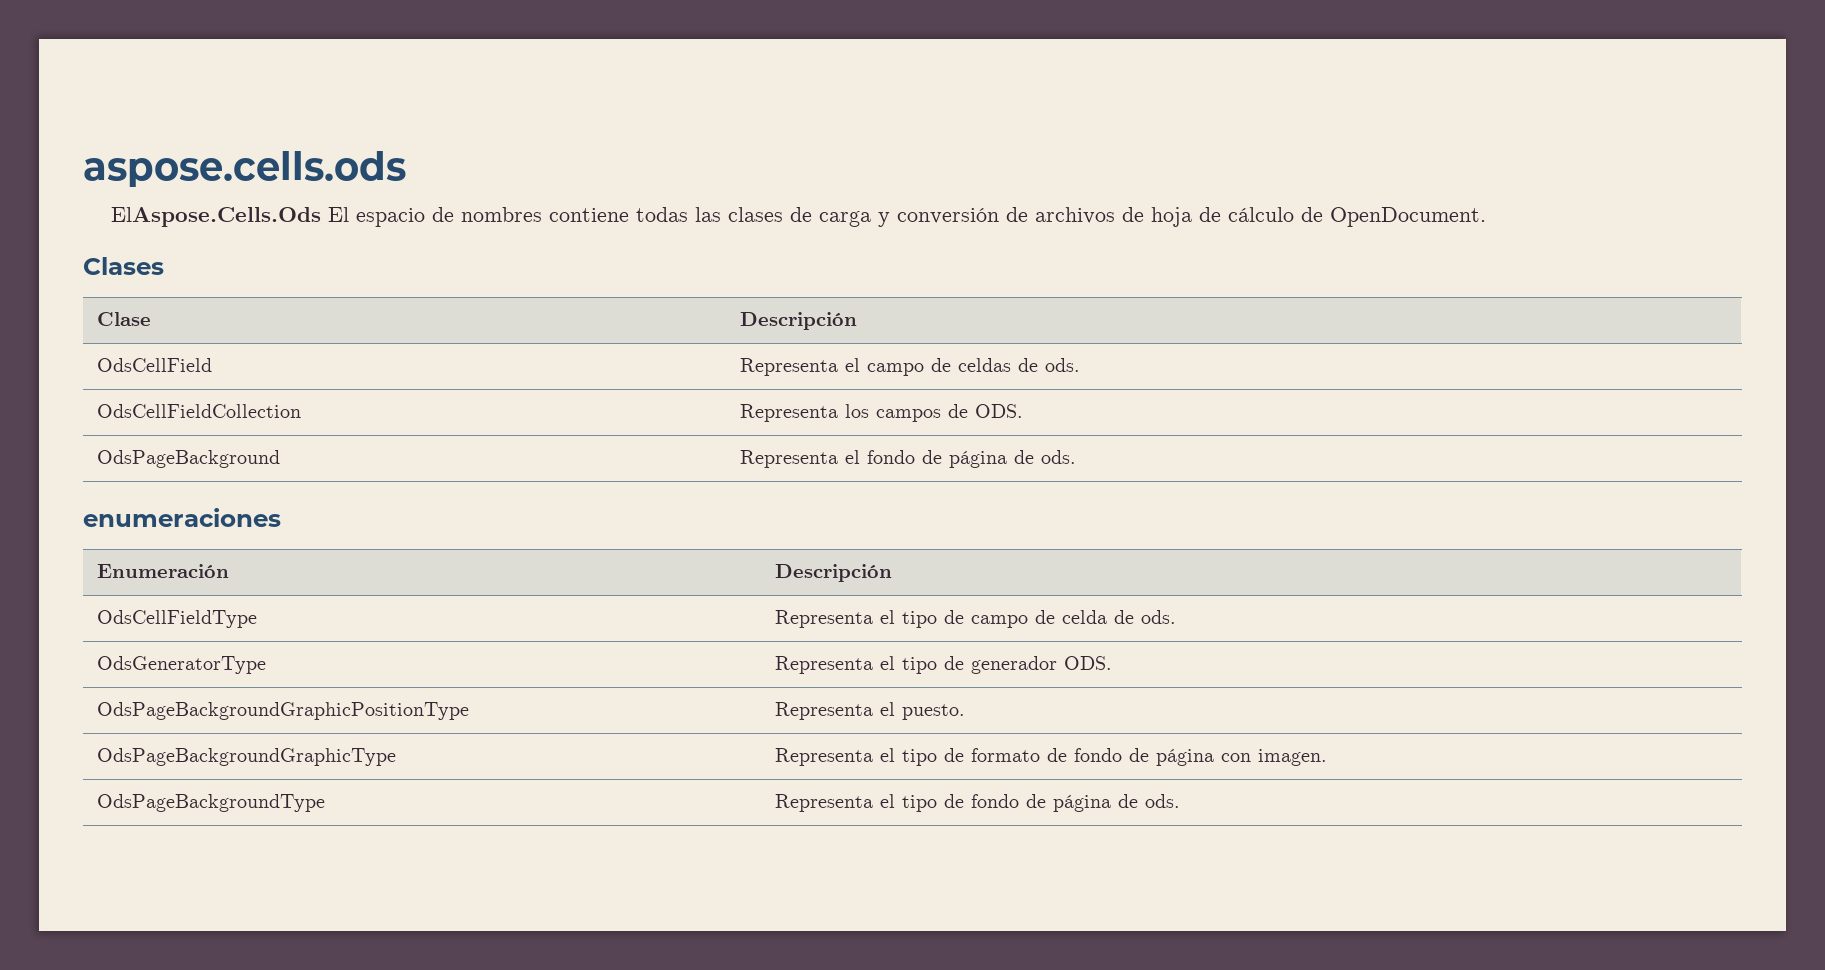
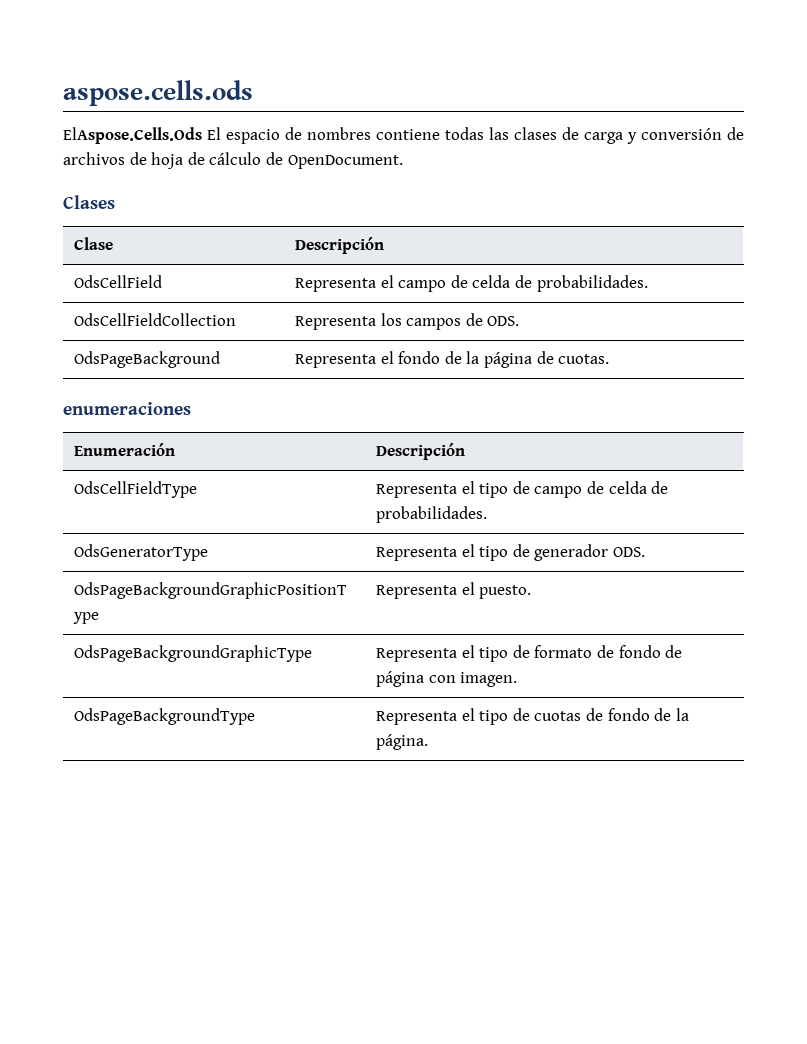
[958,358,1081,372] celdas de ods. -> [472,275,648,292] celda de probabilidades.
[949,450,1077,468] página de ods. -> [466,351,610,368] la página de cuotas.
[1141,610,1177,624] ods. -> [376,506,488,523] probabilidades.
[971,794,1181,812] fondo de página de ods. -> [534,708,689,721] [376,734,429,750] cuotas de fondo de la página.

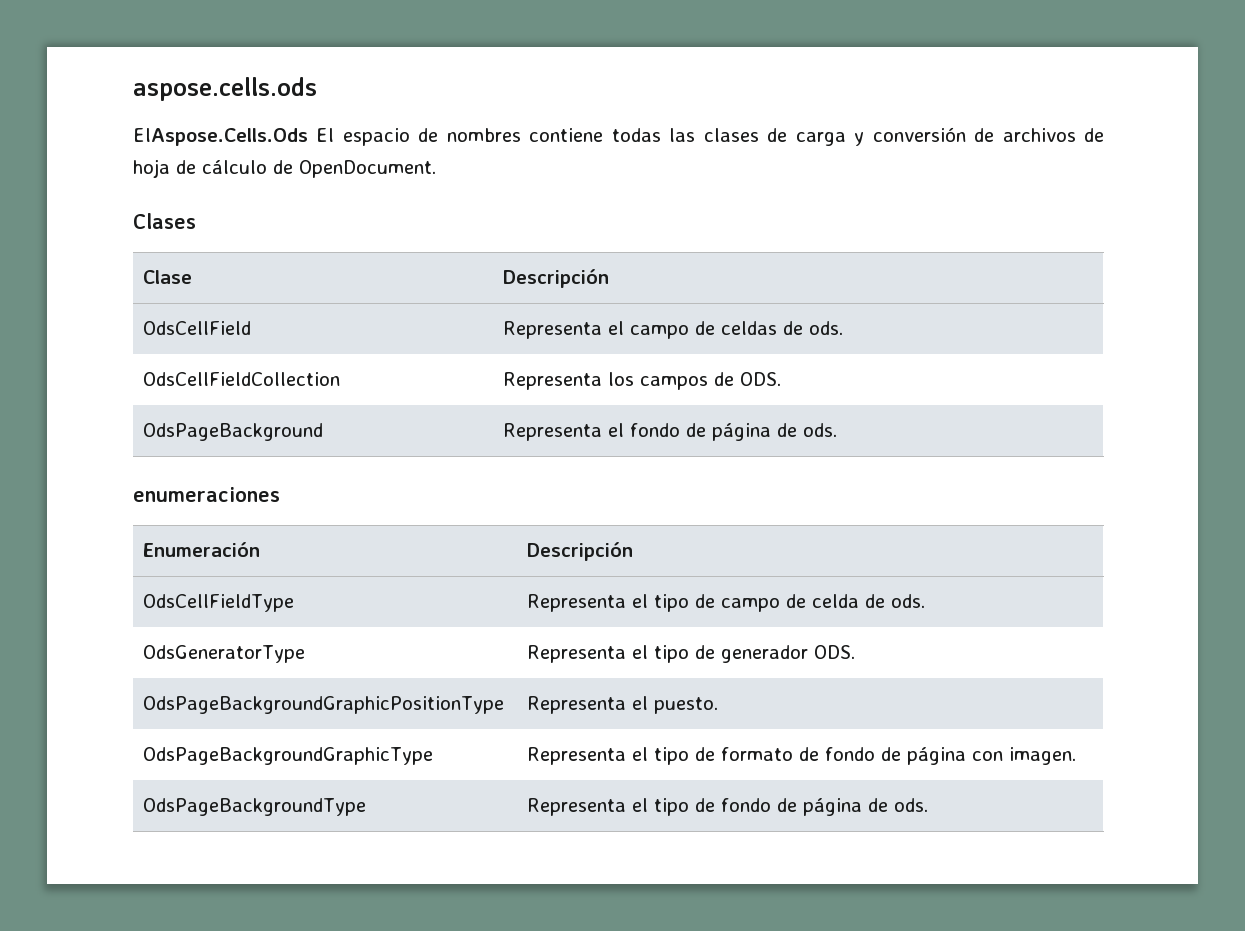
[472,275,648,292] celda de probabilidades. -> [720,321,843,335] celdas de ods.
[466,351,610,368] la página de cuotas. -> [711,423,837,441] página de ods.
[376,506,488,523] probabilidades. -> [890,594,925,608] ods.
[534,708,689,721] [376,734,429,750] cuotas de fondo de la página. -> [720,798,928,816] fondo de página de ods.

